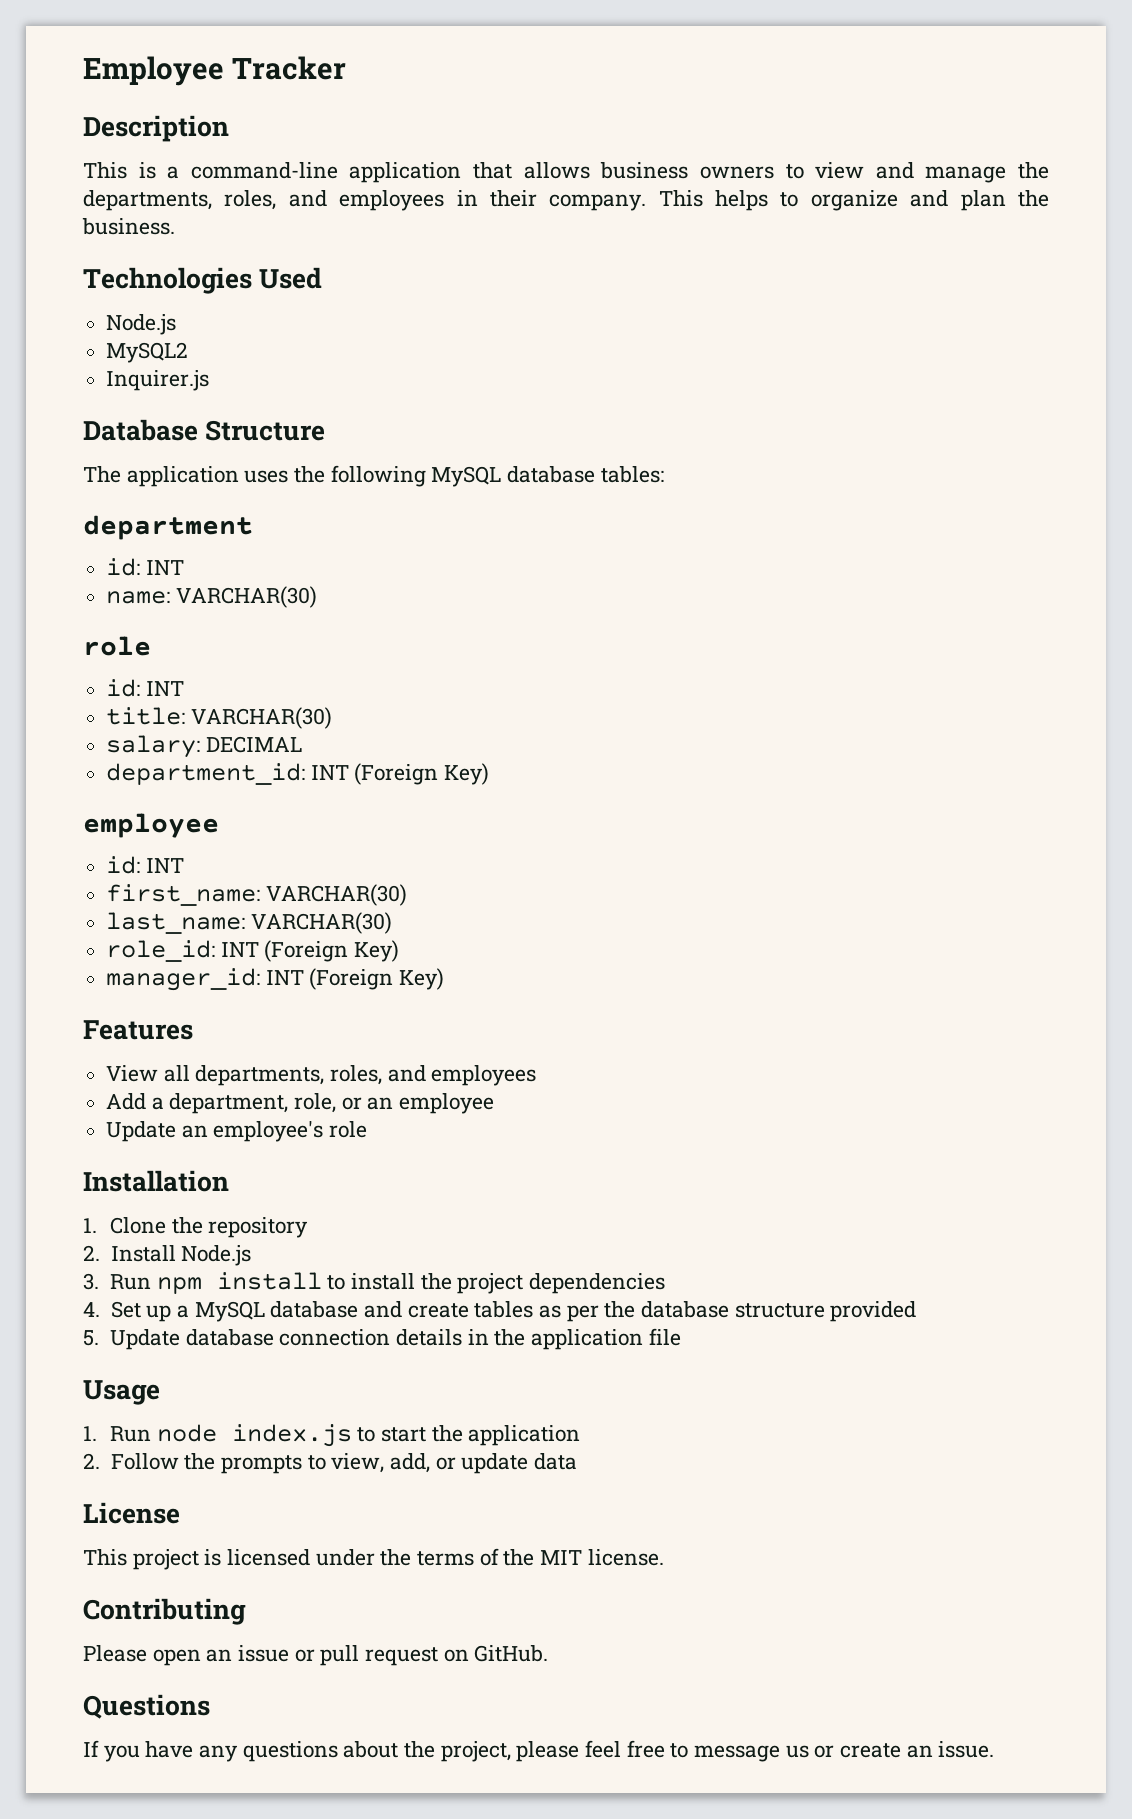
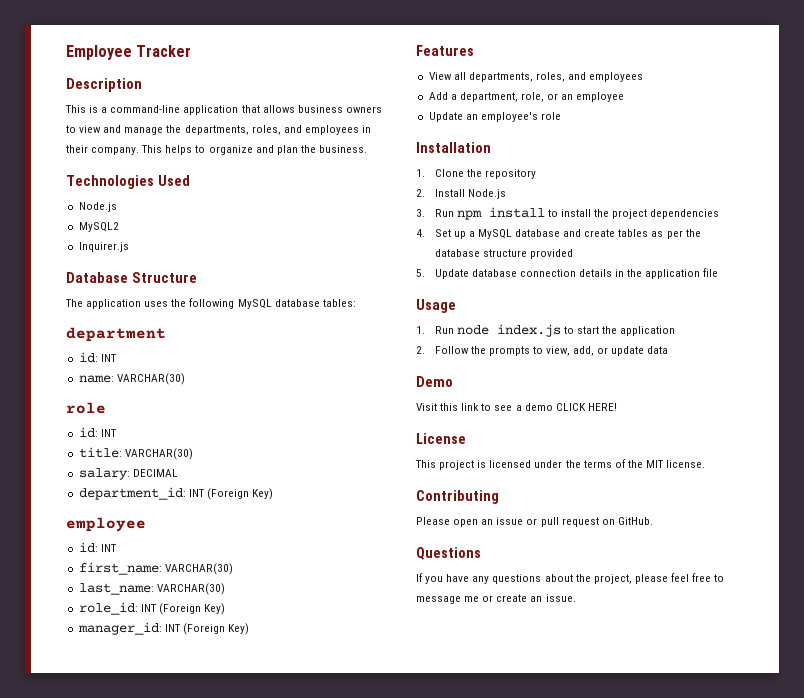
(577, 1461) none -> [416,376,453,387] [416,403,617,411] // Demo // Visit this link to see a demo CLICK HERE!
[785,1745,809,1758] us -> [464,596,480,602] me

